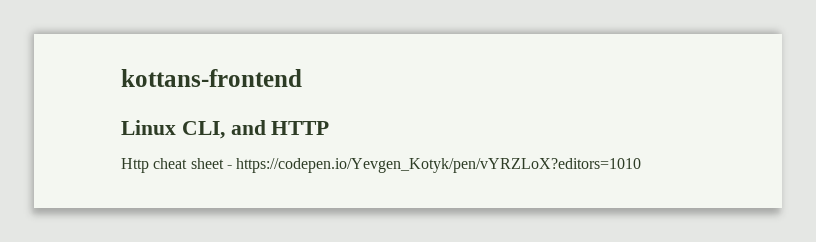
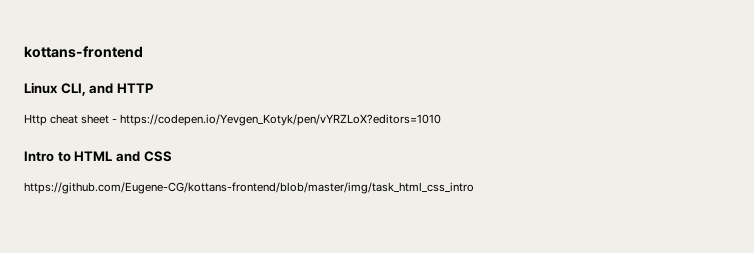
(642, 165) none -> [24,151,172,162] [24,182,474,194] // Intro to HTML and CSS // https://github.com/Eugene-CG/kottans-frontend/blob/master/img/task_html_css_intro

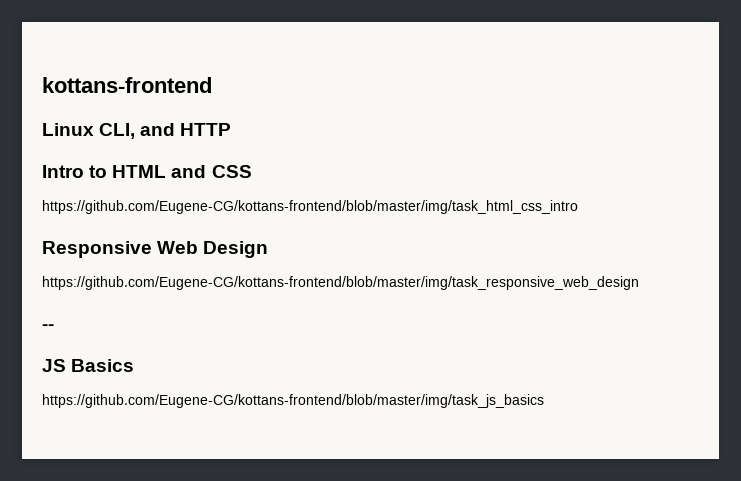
[24,114,442,126] // Http cheat sheet - https://codepen.io/Yevgen_Kotyk/pen/vYRZLoX?editors=1010 -> (232, 129) none
(474, 188) none -> [42,241,269,258] [42,276,639,290] [42,324,54,330] [42,359,135,372] [42,394,544,408] // Responsive Web Design // https://github.com/Eugene-CG/kottans-frontend/blob/master/img/task_responsive_web_design // -- // JS Basics // https://github.com/Eugene-CG/kottans-frontend/blob/master/img/task_js_basics

